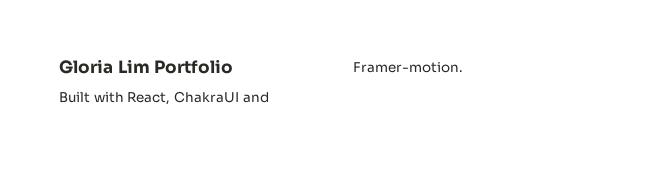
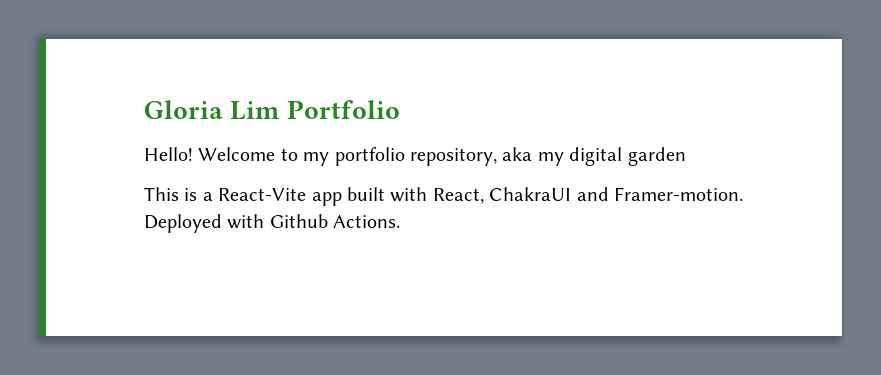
[59,92,90,103] Built -> [144,147,686,166] [144,187,385,206] Hello! Welcome to my portfolio repository, aka my digital garden // This is a React-Vite app built
(463, 67) none -> [144,214,401,233] Deployed with Github Actions.

